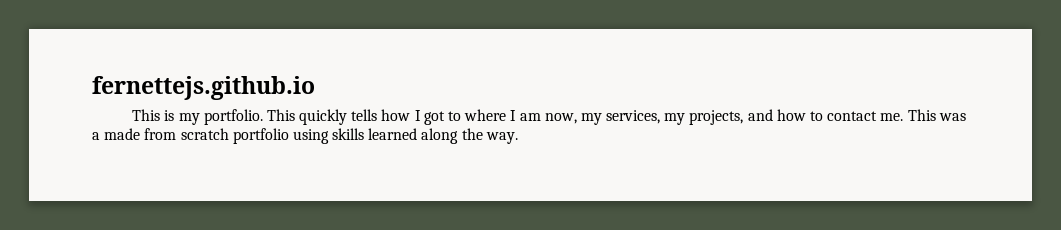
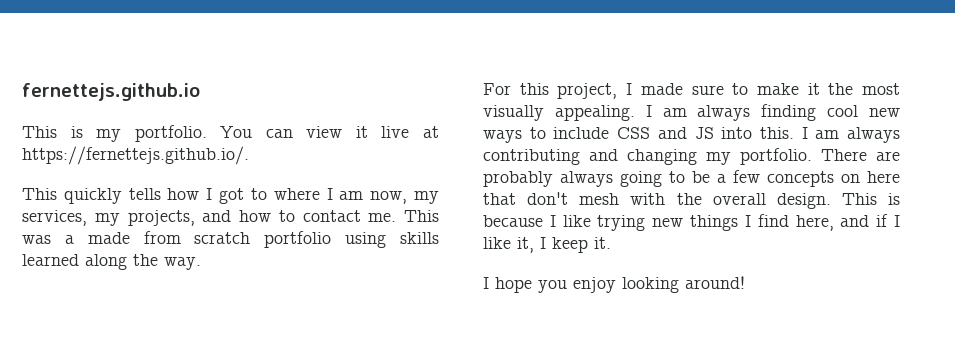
(263, 117) none -> [220,126,439,138] [22,146,249,165] You can view it live at https://fernettejs.github.io/. //
(518, 138) none -> [483,83,900,99] [483,104,900,121] [483,127,900,143] [483,148,900,165] [483,170,900,187] [483,192,900,209] [483,214,900,231] [483,237,611,253] [483,276,745,293] // For this project, I made sure to make it the most visually appealing. I am always finding cool new ways to include CSS and JS into this. I am always contributing and changing my portfolio. There are probably always going to be a few concepts on here that don't mesh with the overall design. This is because I like trying new things I find here, and if I like it, I keep it. // I hope you enjoy looking around!

